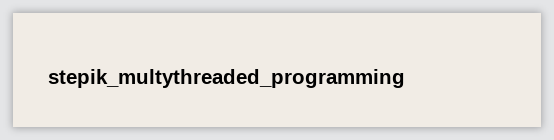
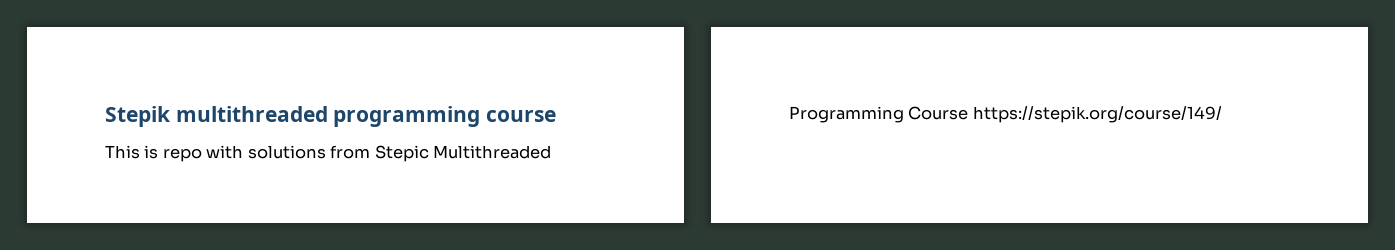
[48,69,405,88] stepik_multythreaded_programming -> [105,106,557,127] [105,145,552,162] [789,106,1222,123] Stepik multithreaded programming course // This is repo with solutions from Stepic Multithreaded Programming Course https://stepik.org/course/149/

